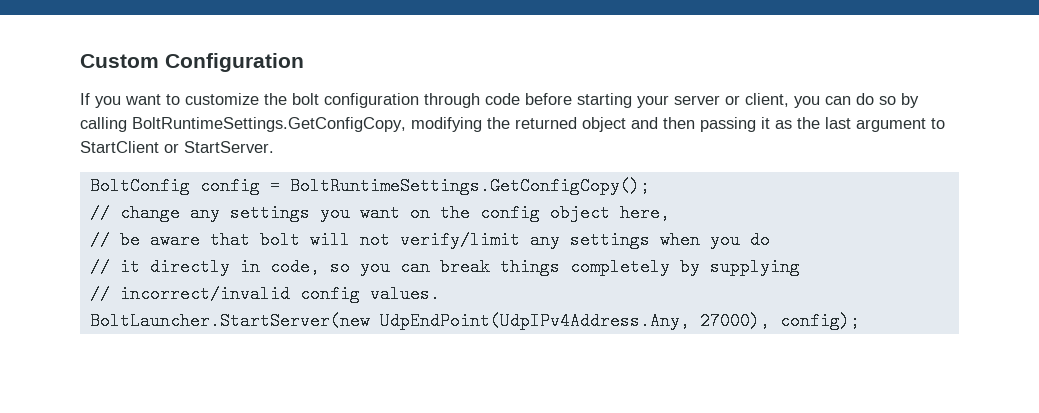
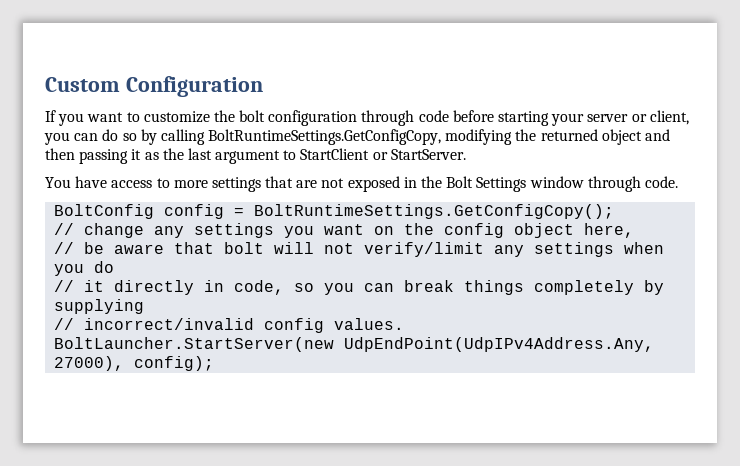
(274, 147) none -> [45,176,678,192] // You have access to more settings that are not exposed in the Bolt Settings window through code.

